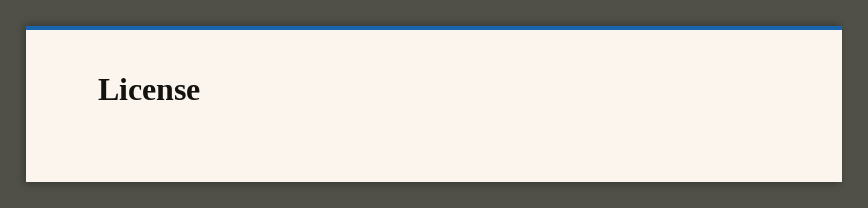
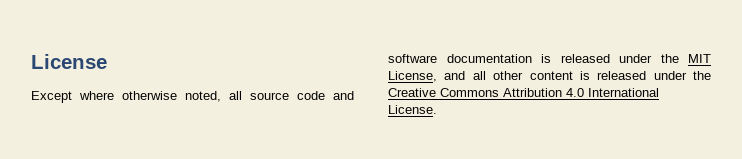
(200, 89) none -> [31,91,354,103] [388,54,711,63] [388,71,711,82] [388,88,659,97] [388,105,437,114] // Except where otherwise noted, all source code and software documentation is released under the MIT License, and all other content is released under the Creative Commons Attribution 4.0 International License.

